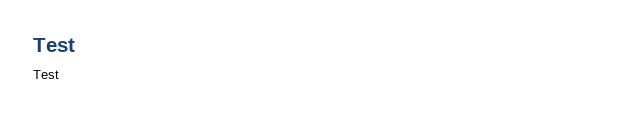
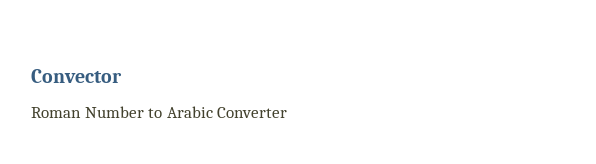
[33,38,75,52] [33,70,59,79] Test // Test -> [31,69,122,83] [31,106,288,118] Convector // Roman Number to Arabic Converter

